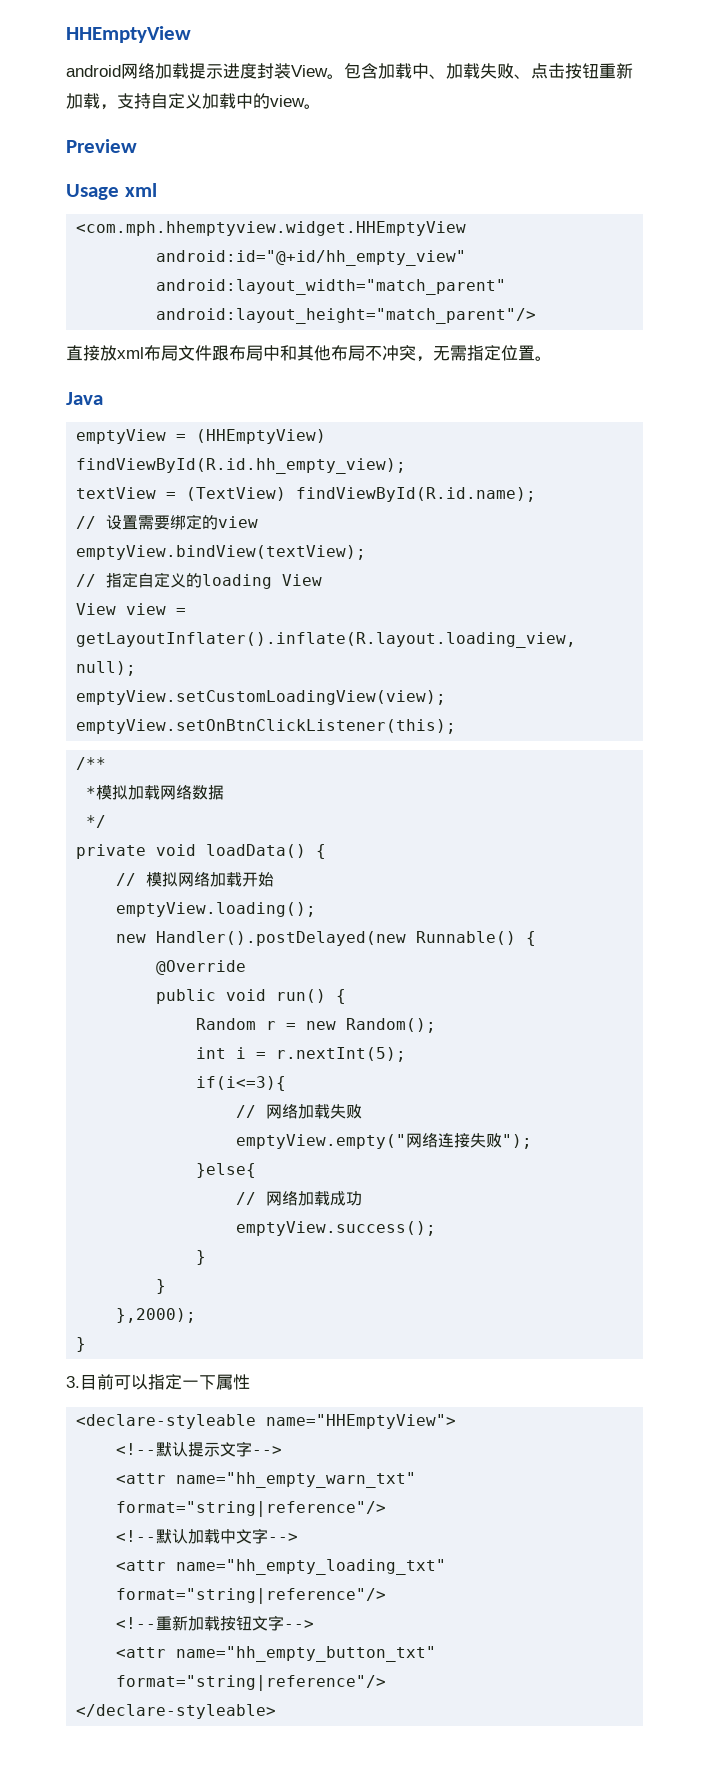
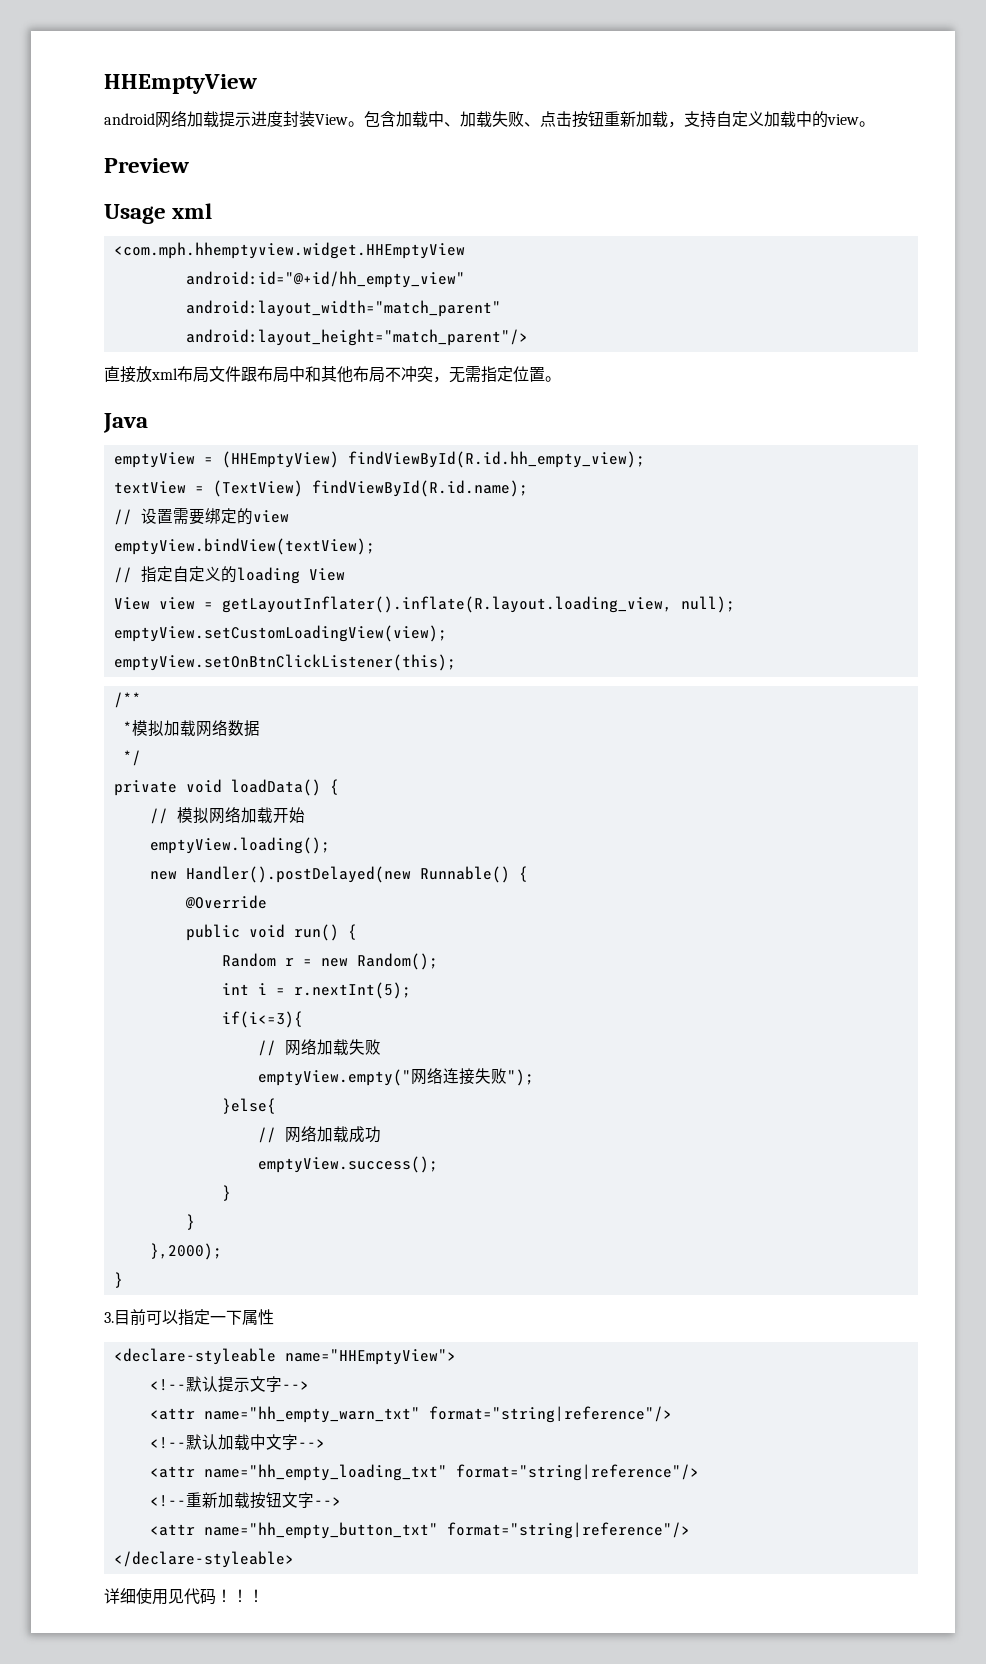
(277, 1711) none -> [104,1588,264,1605] // 详细使用见代码！！！

